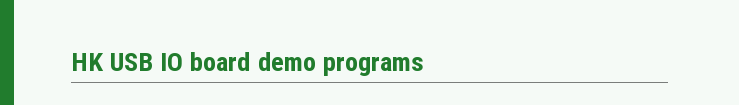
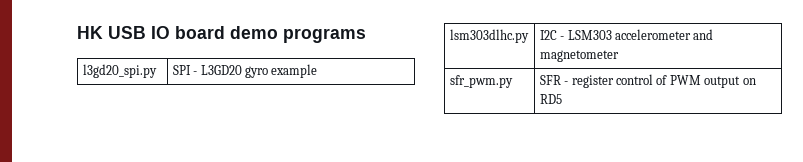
(424, 66) none -> [82,64,157,78] [172,64,318,78] [449,29,529,43] [539,29,714,40] [539,50,619,62] [449,75,513,88] [539,74,756,88] [539,94,562,104] // l3gd20_spi.py | SPI - L3GD20 gyro example // lsm303dlhc.py | I2C - LSM303 accelerometer and magnetometer // sfr_pwm.py | SFR - register control of PWM output on RD5

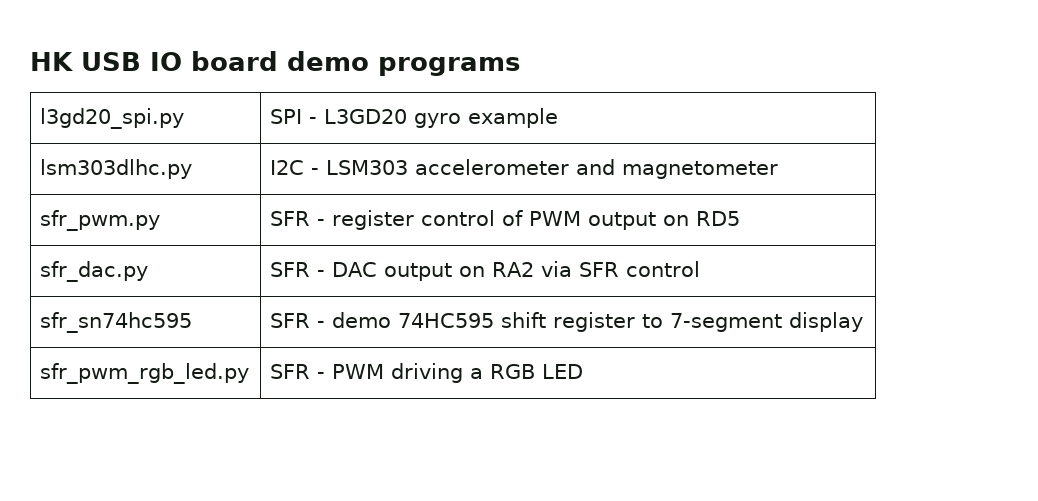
(562, 99) none -> [40,261,149,282] [270,261,701,281] [40,312,193,333] [270,312,864,332] [40,363,250,384] [270,363,584,383] // sfr_dac.py | SFR - DAC output on RA2 via SFR control // sfr_sn74hc595 | SFR - demo 74HC595 shift register to 7-segment display // sfr_pwm_rgb_led.py | SFR - PWM driving a RGB LED

